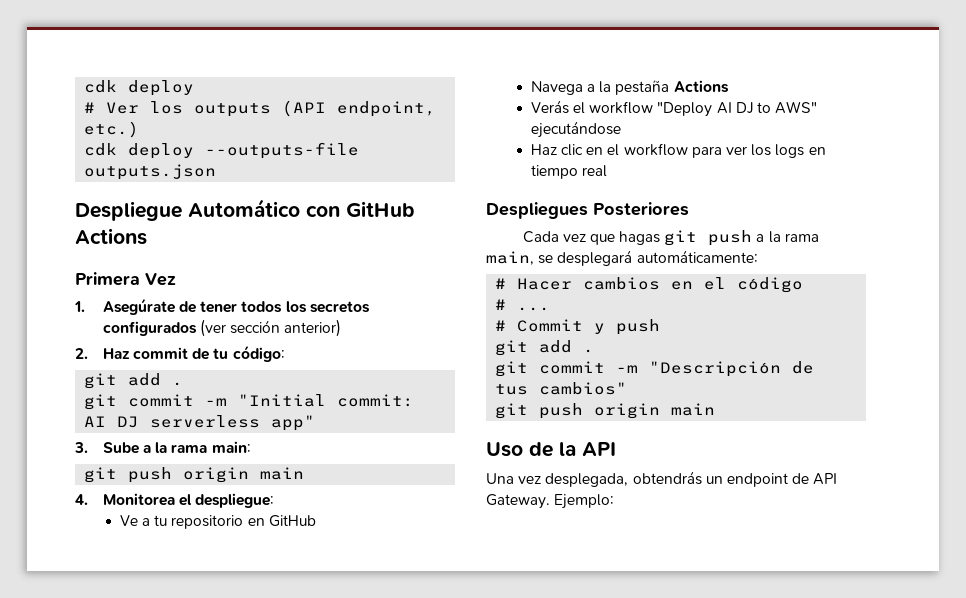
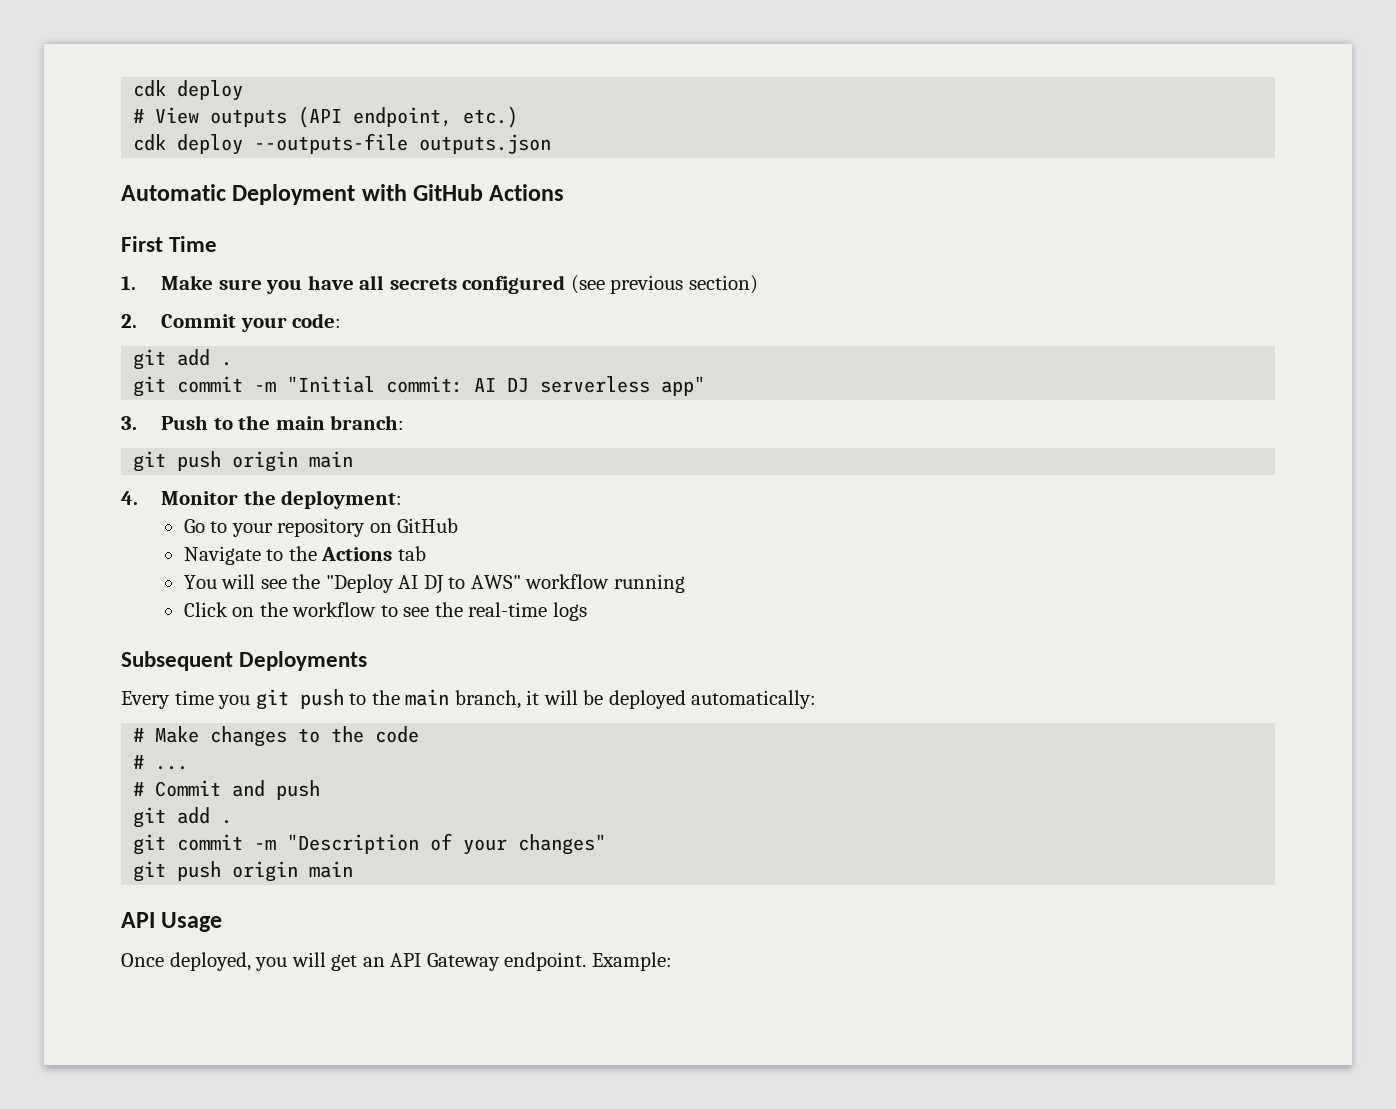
[106,101,184,114] Ver los -> [155,107,200,124] View
[75,199,340,221] Despliegue Automático con -> [121,184,407,205] Automatic Deployment with
[75,272,176,286] Primera Vez -> [121,236,218,252] First Time
[102,298,370,315] [102,319,342,337] [75,345,285,362] Asegúrate de tener todos los secretos configurados (ver sección anterior) // 2. Haz commit de tu código: -> [161,275,758,294] [121,313,342,332] Make sure you have all secrets configured (see previous section) // 2. Commit your code:
[102,441,251,454] Sube a la rama main: -> [161,415,405,430] Push to the main branch:
[102,493,275,508] [119,515,316,529] [530,80,729,95] [530,100,654,114] Monitorea el despliegue: // Ve a tu repositorio en GitHub // Navega a la pestaña Actions // Verás el workflow -> [161,490,403,509] [183,518,459,537] [183,546,426,565] [183,574,321,589] Monitor the deployment: // Go to your repository on GitHub // Navigate to the Actions tab // You will see the
[530,121,621,138] [530,143,826,158] [530,165,608,179] [486,202,689,219] [522,230,819,246] [486,250,758,266] [495,277,804,293] ejecutándose // Haz clic en el workflow para ver los logs en tiempo real // Despliegues Posteriores // Cada vez que hagas git push a la rama main, se desplegará automáticamente: // # Hacer cambios en el código -> [525,574,685,593] [183,602,587,621] [121,651,368,671] [121,689,817,710] [133,726,420,747] workflow running // Click on the workflow to see the real-time logs // Subsequent Deployments // Every time you git push to the main branch, it will be deployed automatically: // # Make changes to the code
[594,323,606,334] y -> [232,780,266,797] and
[649,361,815,377] [495,382,628,395] [495,403,716,419] [486,442,616,457] [486,471,838,487] [486,494,615,509] "Descripción de tus cambios" // git push origin main // Uso de la API // Una vez desplegada, obtendrás un endpoint de API Gateway. Ejemplo: -> [287,833,607,855] [133,861,354,882] [121,912,223,932] [121,952,672,971] "Description of your changes" // git push origin main // API Usage // Once deployed, you will get an API Gateway endpoint. Example:

